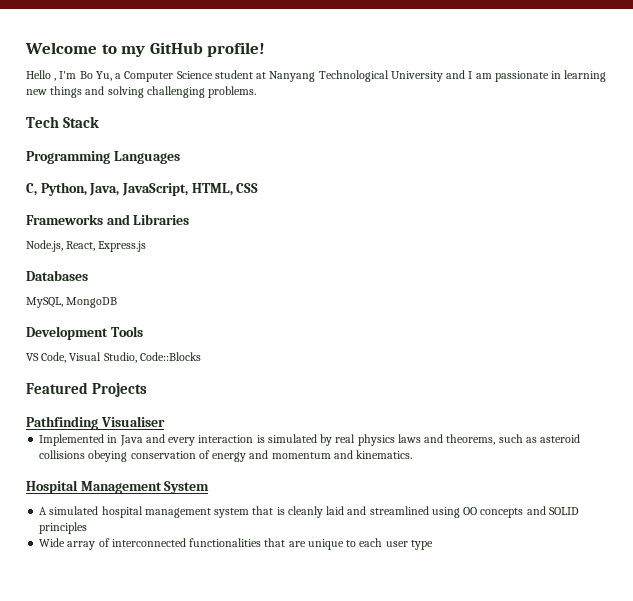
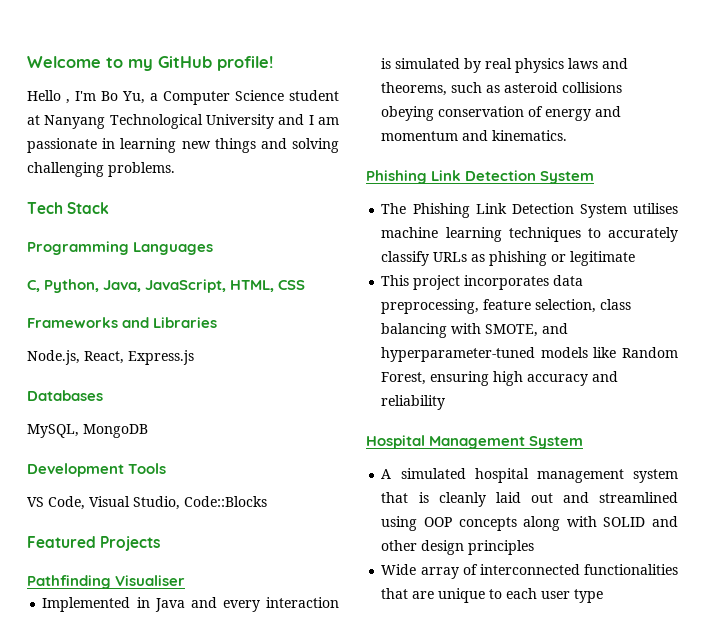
(413, 454) none -> [366,170,595,184] [381,203,678,218] [381,227,678,242] [381,251,636,266] [381,275,584,290] [381,299,632,314] [381,323,569,338] [381,347,678,362] [381,371,619,386] [381,395,446,410] // Phishing Link Detection System // The Phishing Link Detection System utilises machine learning techniques to accurately classify URLs as phishing or legitimate // This project incorporates data preprocessing, feature selection, class balancing with SMOTE, and hyperparameter-tuned models like Random Forest, ensuring high accuracy and reliability
(345, 510) none -> [530,493,553,503] out
[463,506,579,518] OO concepts and SOLID -> [424,516,678,531] [381,540,465,555] OOP concepts along with SOLID and other design

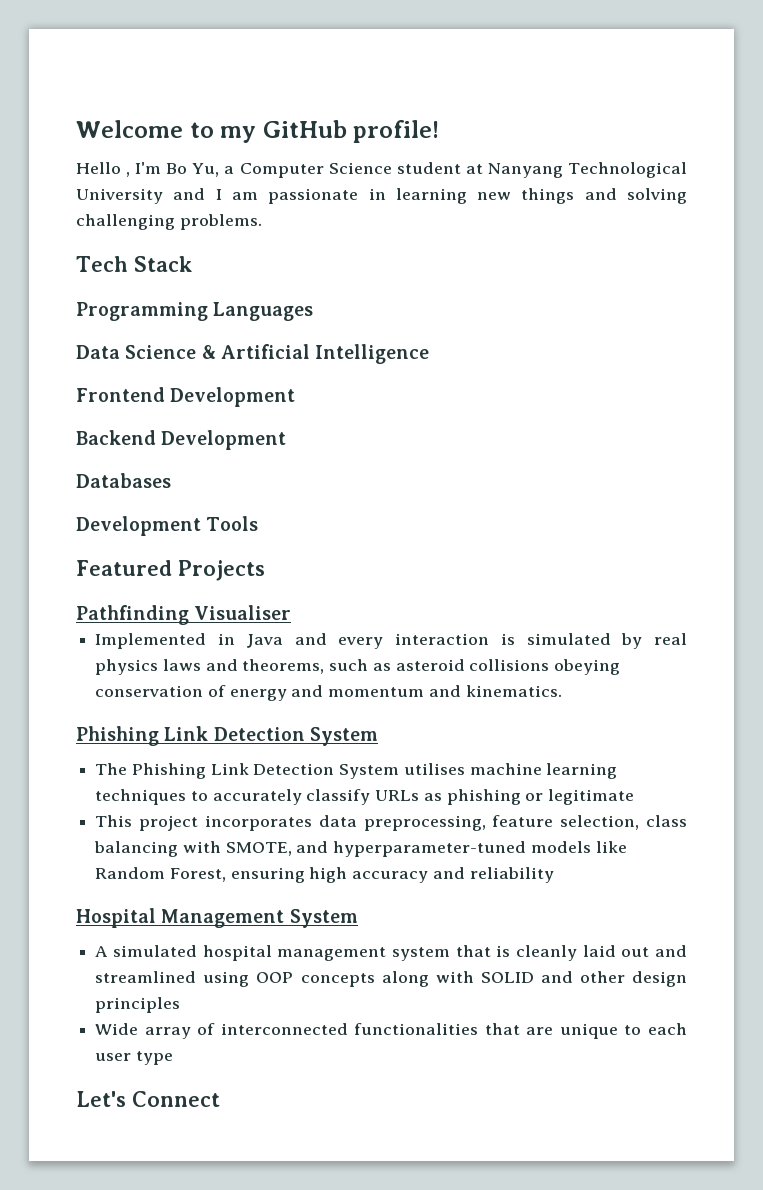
[27,279,306,293] [27,317,218,328] [27,350,194,365] C, Python, Java, JavaScript, HTML, CSS // Frameworks and Libraries // Node.js, React, Express.js -> [76,344,430,364] [76,387,296,407] [76,430,287,450] Data Science & Artificial Intelligence // Frontend Development // Backend Development
[27,424,148,438] // MySQL, MongoDB -> (171, 480) none
[27,496,267,510] // VS Code, Visual Studio, Code::Blocks -> (259, 523) none
(604, 596) none -> [76,1091,220,1107] // Let's Connect

